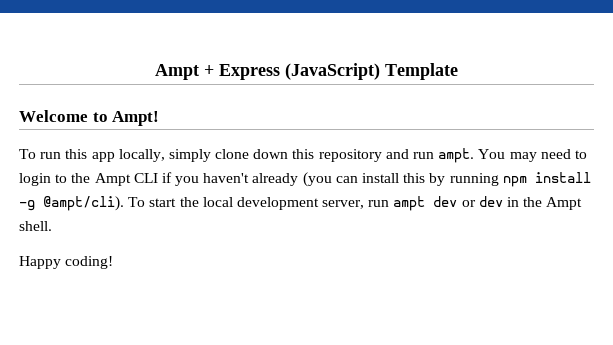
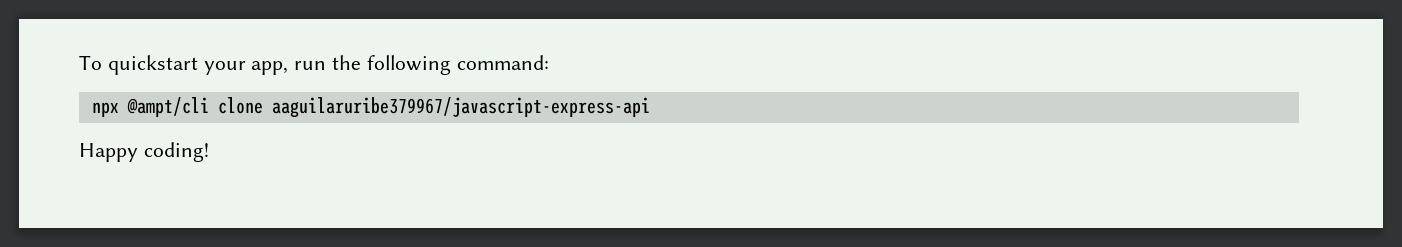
[155,63,458,80] [19,110,160,126] [19,148,587,163] [19,172,591,187] [19,196,583,211] [19,221,52,231] Ampt + Express (JavaScript) Template // Welcome to Ampt! // To run this app locally, simply clone down this repository and run ampt. You may need to login to the Ampt CLI if you haven't already (you can install this by running npm install -g @ampt/cli). To start the local development server, run ampt dev or dev in the Ampt shell. -> [79,55,549,75] [91,97,650,118] To quickstart your app, run the following command: // npx @ampt/cli clone aaguilaruribe379967/javascript-express-api

